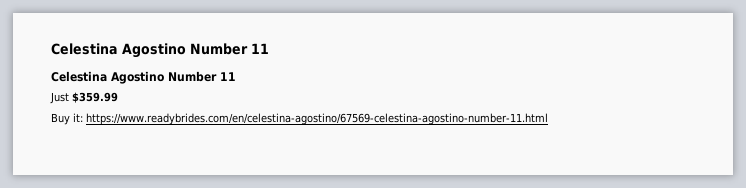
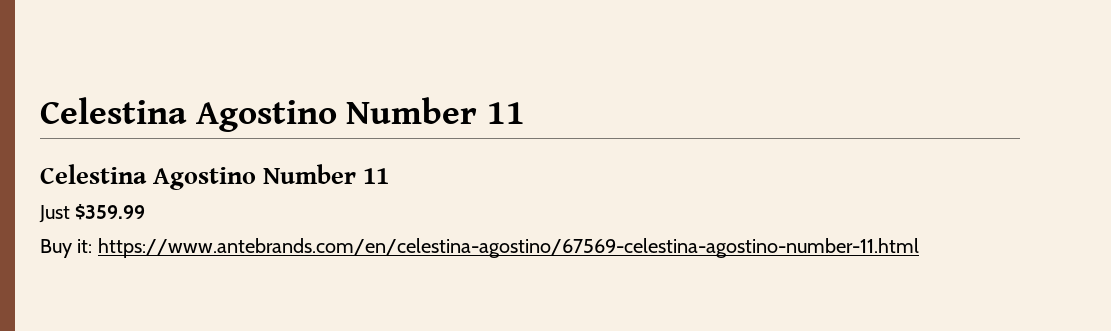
[86,113,548,125] https://www.readybrides.com/en/celestina-agostino/67569-celestina-agostino-number-11.html -> [97,238,919,258] https://www.antebrands.com/en/celestina-agostino/67569-celestina-agostino-number-11.html

